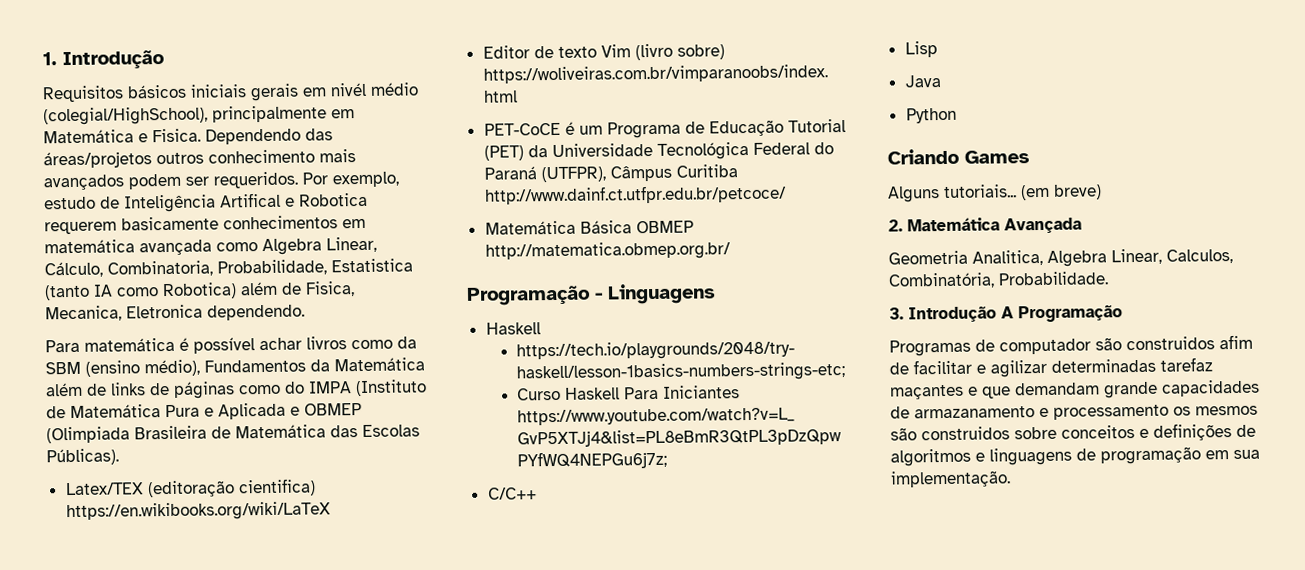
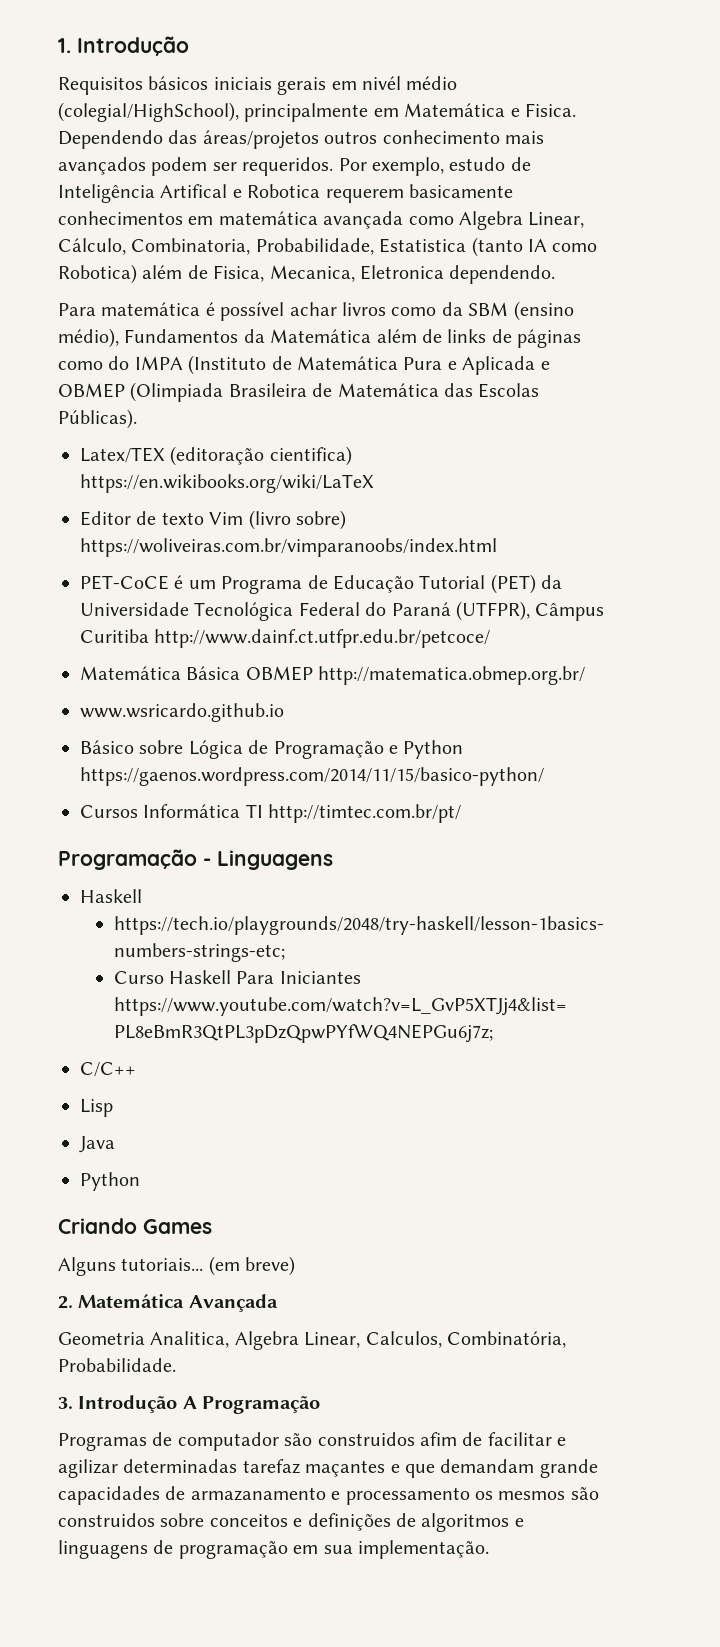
(731, 251) none -> [80,703,284,722] [80,740,464,759] [80,767,544,786] [80,804,462,823] // www.wsricardo.github.io // Básico sobre Lógica de Programação e Python https://gaenos.wordpress.com/2014/11/15/basico-python/ // Cursos Informática TI http://timtec.com.br/pt/

